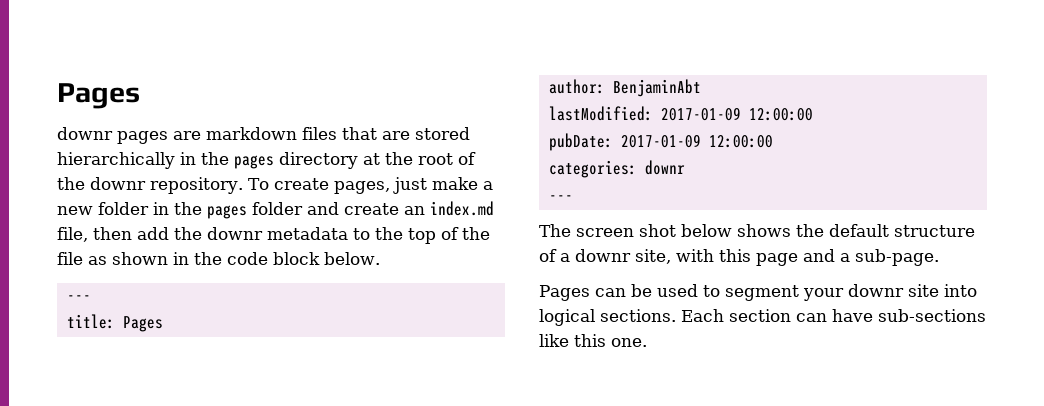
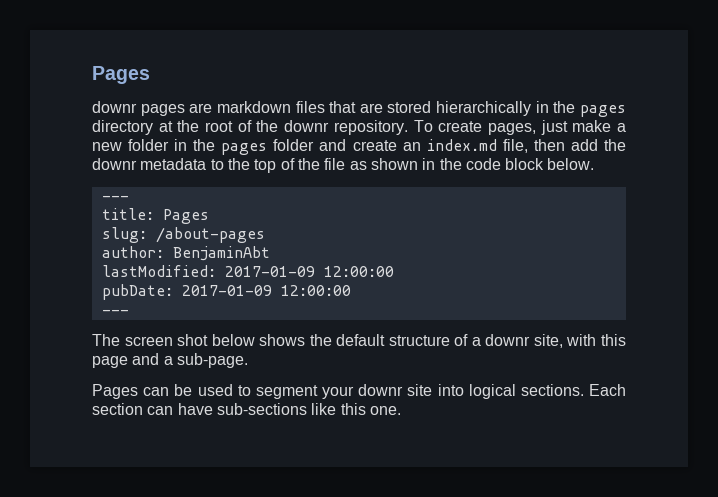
(163, 324) none -> [101,227,265,243] // slug: /about-pages
[548,160,685,178] // categories: downr -> (351, 290) none

